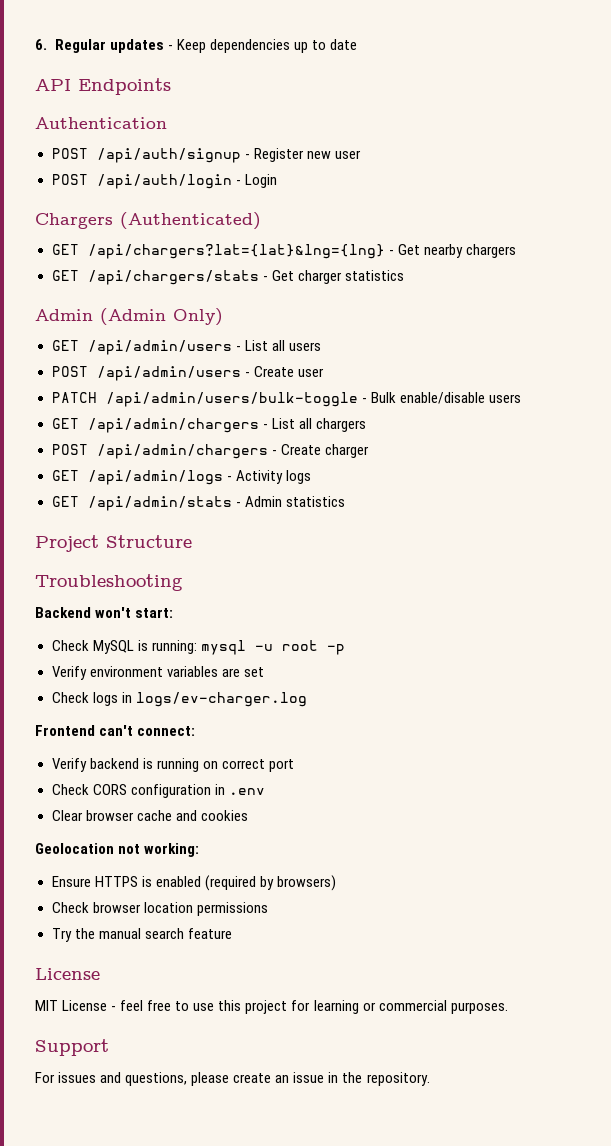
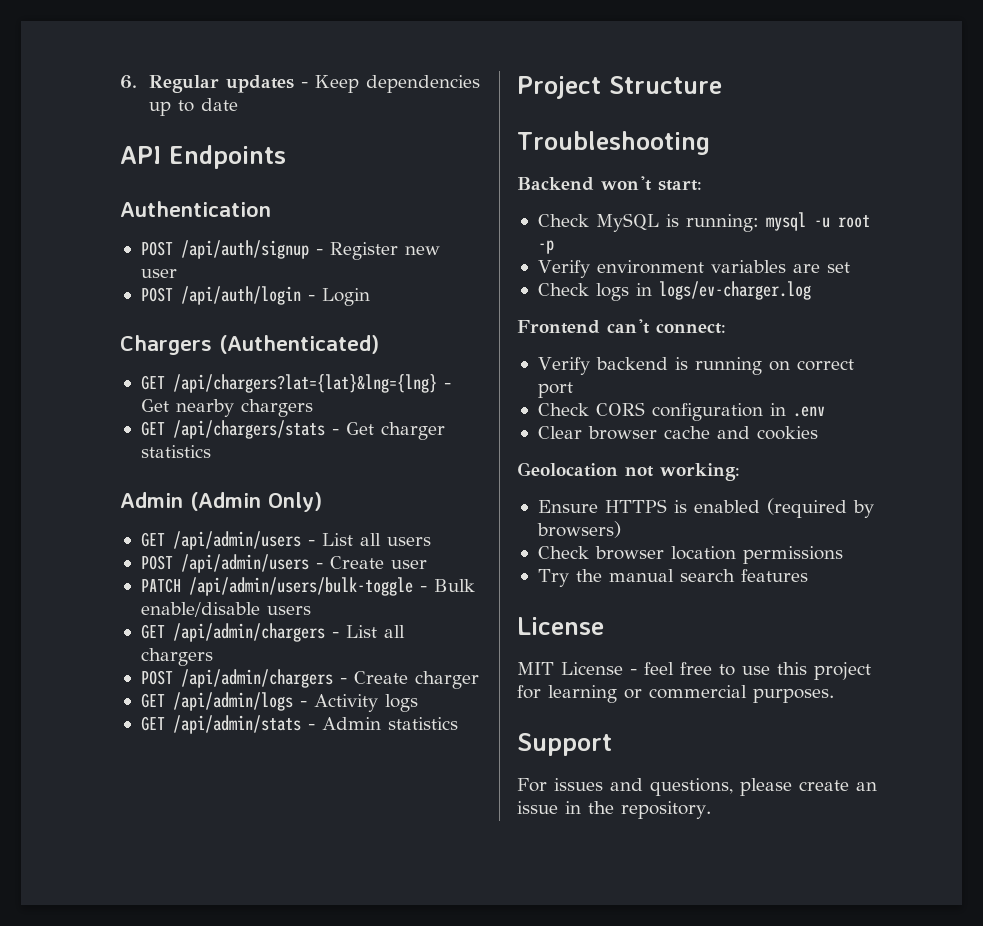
[187,928,232,939] feature -> [740,569,808,582] features

